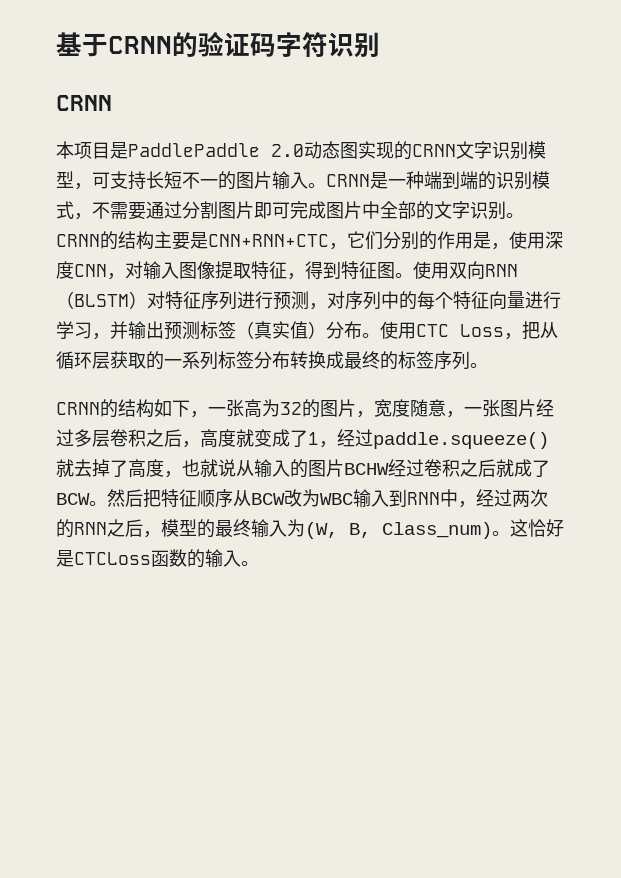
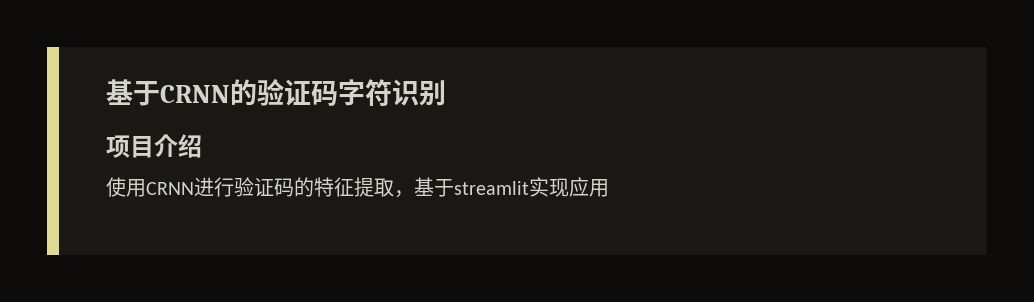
[56,95,112,111] [56,141,546,160] [56,171,550,190] [56,201,524,220] [56,231,563,250] [56,261,518,280] [56,291,561,310] [56,321,558,340] [56,351,488,370] [56,399,554,418] [56,429,549,449] [56,459,550,478] [56,489,548,508] [56,519,564,539] [56,549,259,568] CRNN // 本项目是PaddlePaddle 2.0动态图实现的CRNN文字识别模型，可支持长短不一的图片输入。CRNN是一种端到端的识别模式，不需要通过分割图片即可完成图片中全部的文字识别。CRNN的结构主要是CNN+RNN+CTC，它们分别的作用是，使用深度CNN，对输入图像提取特征，得到特征图。使用双向RNN（BLSTM）对特征序列进行预测，对序列中的每个特征向量进行学习，并输出预测标签（真实值）分布。使用CTC Loss，把从循环层获取的一系列标签分布转换成最终的标签序列。 // CRNN的结构如下，一张高为32的图片，宽度随意，一张图片经过多层卷积之后，高度就变成了1，经过paddle.squeeze()就去掉了高度，也就说从输入的图片BCHW经过卷积之后就成了BCW。然后把特征顺序从BCW改为WBC输入到RNN中，经过两次的RNN之后，模型的最终输入为(W, B, Class_num)。这恰好是CTCLoss函数的输入。 -> [106,134,202,158] [106,177,609,198] 项目介绍 // 使用CRNN进行验证码的特征提取，基于streamlit实现应用

